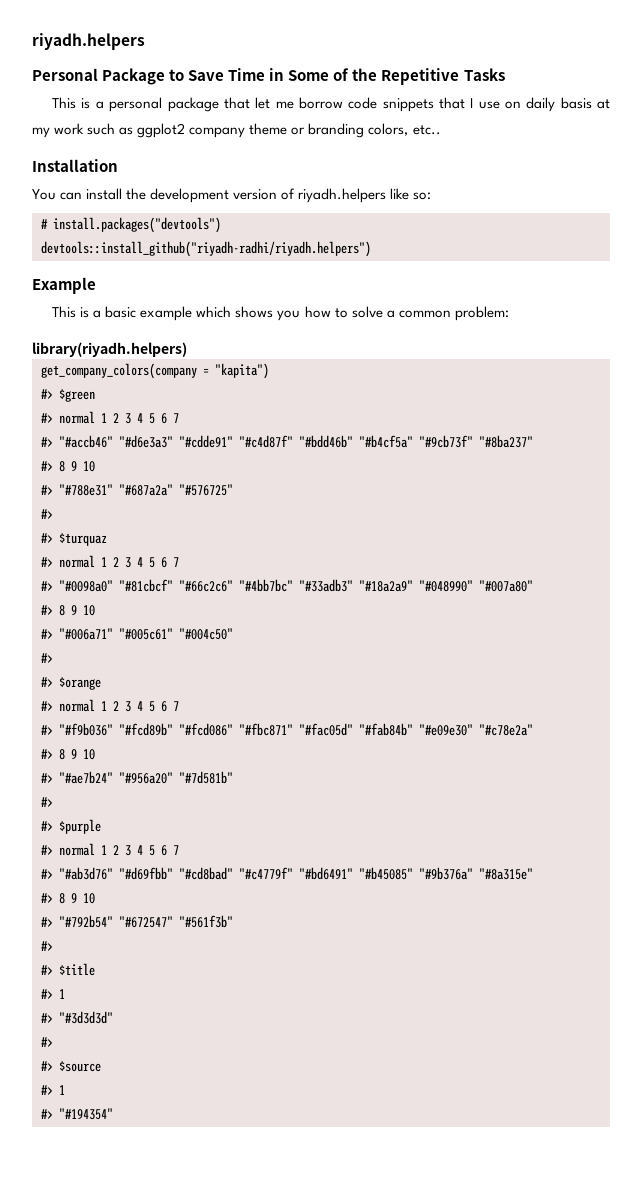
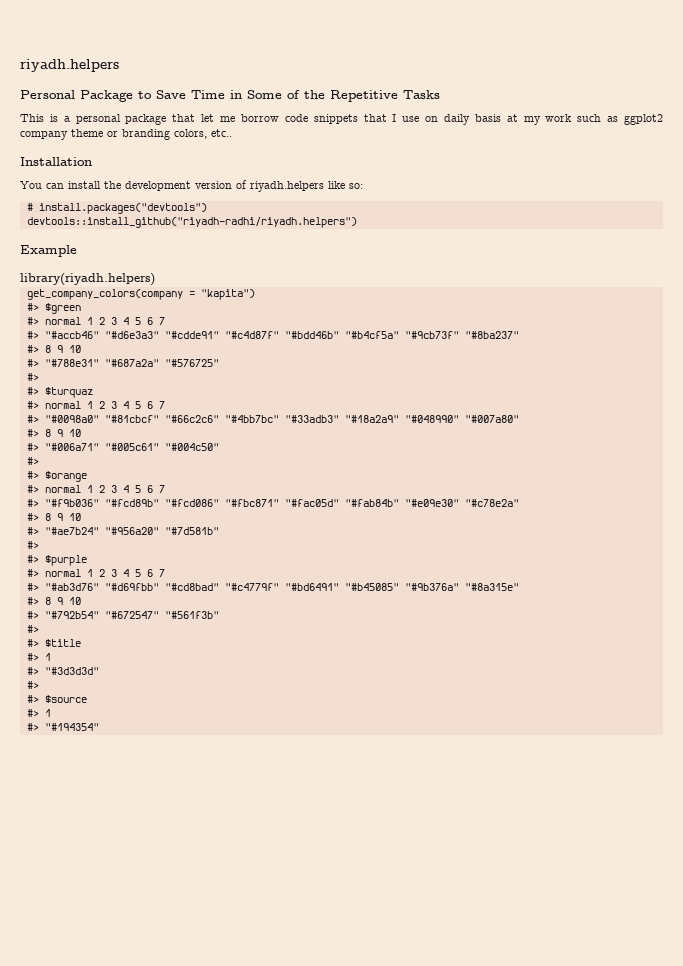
[52,306,509,321] // This is a basic example which shows you how to solve a common problem: -> (77, 251) none

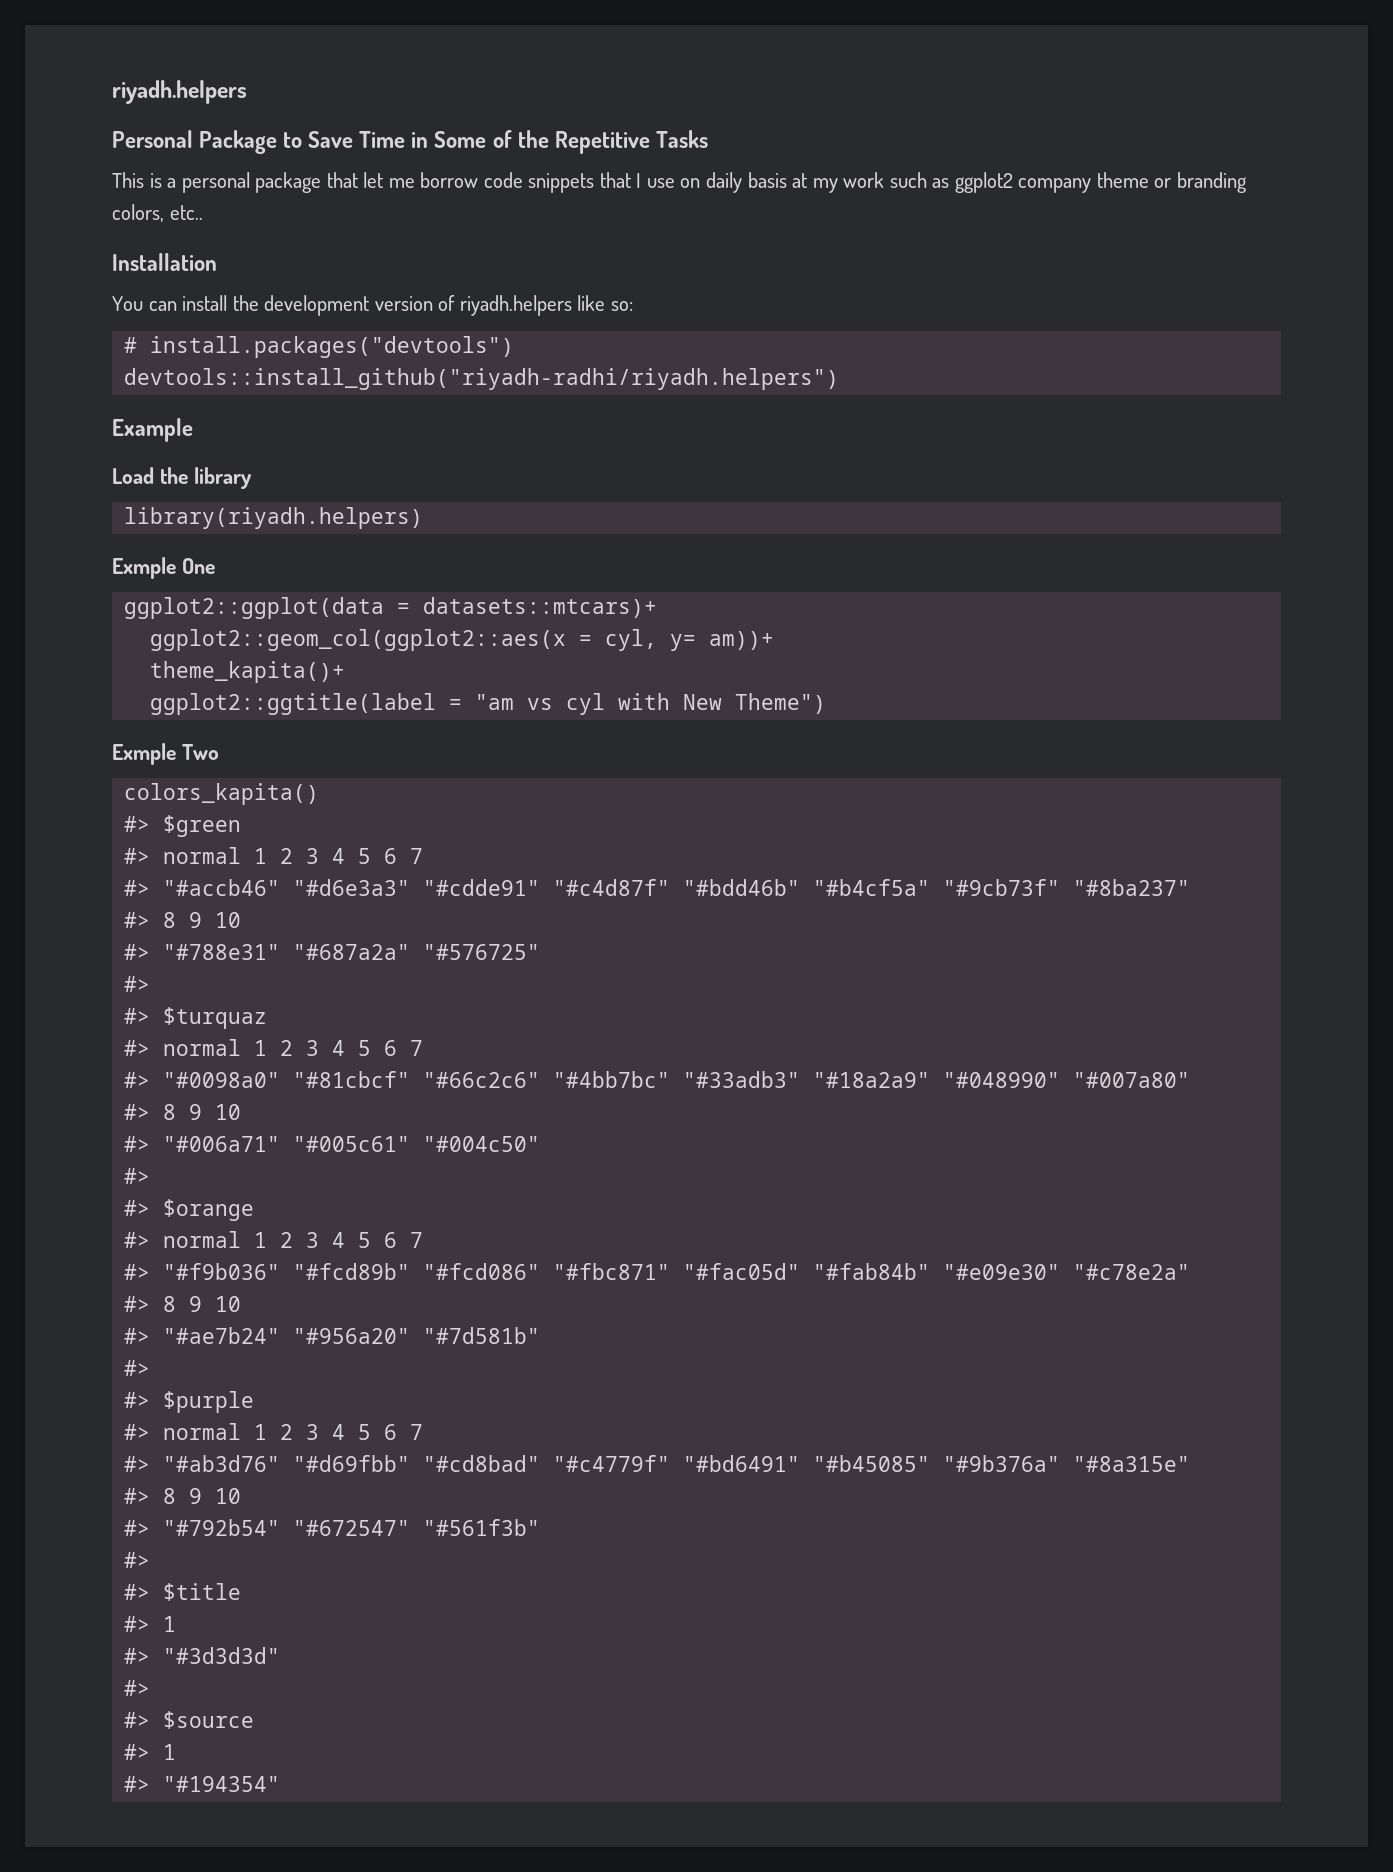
[20,273,155,286] [26,289,255,300] library(riyadh.helpers) // get_company_colors(company = "kapita") -> [112,467,252,489] [124,507,424,529] [112,557,215,579] [124,597,658,619] [150,629,775,651] [150,661,346,683] [150,693,827,715] [112,743,219,765] [124,783,320,805] Load the library // library(riyadh.helpers) // Exmple One // ggplot2::ggplot(data = datasets::mtcars)+ // ggplot2::geom_col(ggplot2::aes(x = cyl, y= am))+ // theme_kapita()+ // ggplot2::ggtitle(label = "am vs cyl with New Theme") // Exmple Two // colors_kapita()

